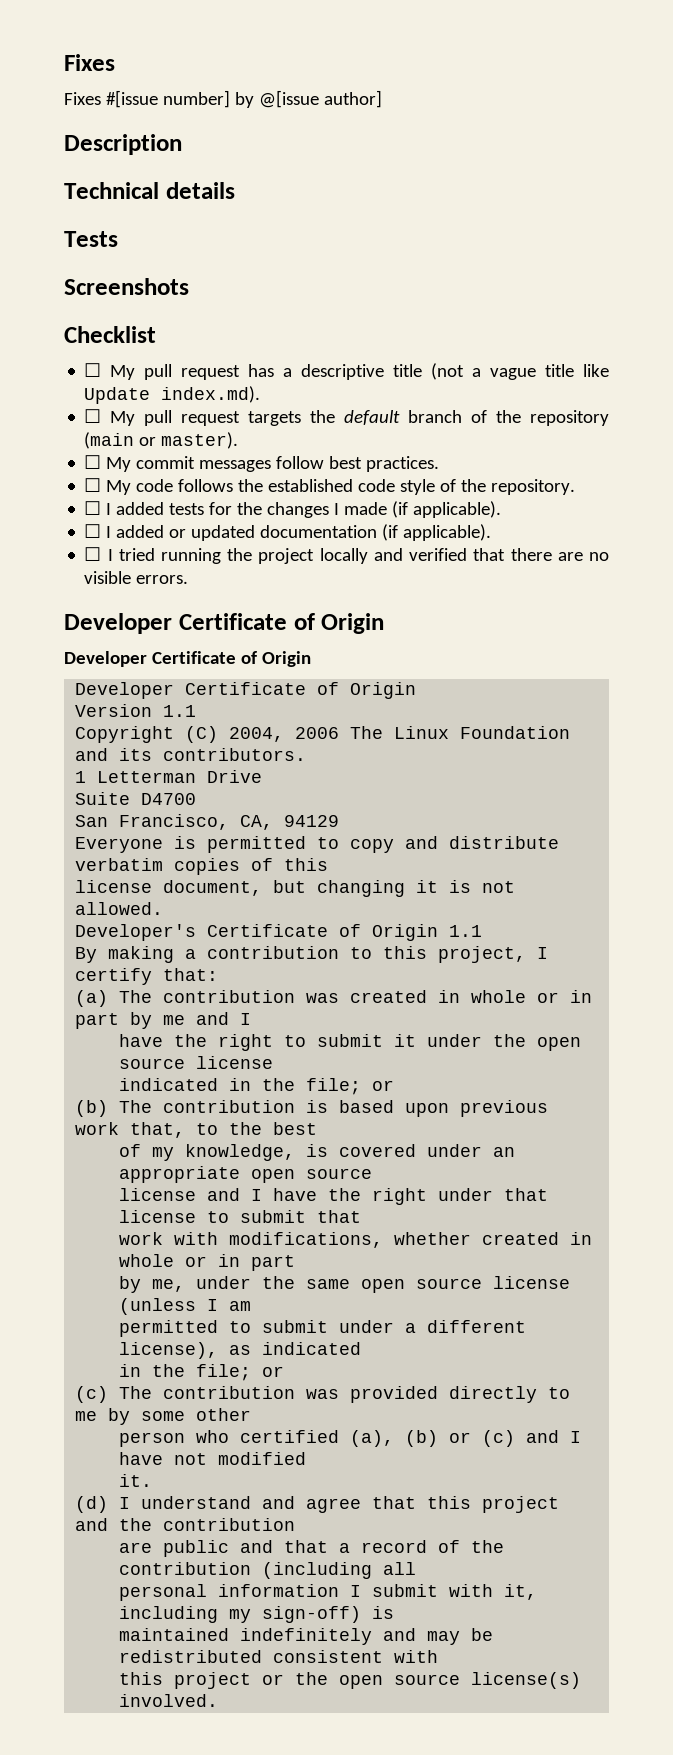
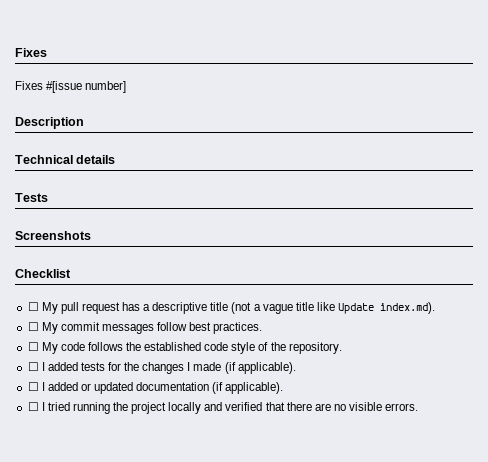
[234,90,382,108] by @[issue author] -> (127, 87) none
[84,409,609,426] [84,432,239,449] // ☐ My pull request targets the default branch of the repository (main or master). -> (436, 308) none
[64,613,385,634] [64,651,311,667] [75,682,417,699] [75,704,197,717] [75,726,571,743] [75,748,307,761] [75,770,263,783] [75,792,197,805] [75,814,340,830] [75,836,560,853] [75,858,329,875] [75,880,516,897] [75,902,164,915] [75,924,483,941] [75,946,549,963] [75,968,219,985] [75,990,593,1007] [75,1012,252,1029] [119,1034,582,1051] [119,1056,274,1069] [119,1078,395,1095] [75,1100,549,1117] [75,1122,318,1138] [119,1144,516,1161] [119,1166,373,1183] [119,1188,549,1205] [119,1210,362,1223] [119,1232,593,1248] [119,1254,296,1271] [119,1276,571,1293] [119,1298,252,1315] [119,1320,527,1337] [119,1342,362,1359] [119,1364,285,1381] [75,1386,571,1403] [75,1408,252,1425] [119,1430,582,1447] [119,1452,307,1465] [119,1474,153,1487] [75,1496,560,1513] [75,1518,296,1531] [119,1540,505,1557] [119,1562,417,1579] [119,1584,538,1601] [119,1606,395,1623] [119,1628,494,1645] [119,1650,439,1663] [119,1672,582,1689] [119,1694,219,1707] // Developer Certificate of Origin // Developer Certificate of Origin // Developer Certificate of Origin // Version 1.1 // Copyright (C) 2004, 2006 The Linux Foundation and its contributors. // 1 Letterman Drive // Suite D4700 // San Francisco, CA, 94129 // Everyone is permitted to copy and distribute verbatim copies of this // license document, but changing it is not allowed. // Developer's Certificate of Origin 1.1 // By making a contribution to this project, I certify that: // (a) The contribution was created in whole or in part by me and I // have the right to submit it under the open source license // indicated in the file; or // (b) The contribution is based upon previous work that, to the best // of my knowledge, is covered under an appropriate open source // license and I have the right under that license to submit that // work with modifications, whether created in whole or in part // by me, under the same open source license (unless I am // permitted to submit under a different license), as indicated // in the file; or // (c) The contribution was provided directly to me by some other // person who certified (a), (b) or (c) and I have not modified // it. // (d) I understand and agree that this project and the contribution // are public and that a record of the contribution (including all // personal information I submit with it, including my sign-off) is // maintained indefinitely and may be redistributed consistent with // this project or the open source license(s) involved. -> (419, 407) none

